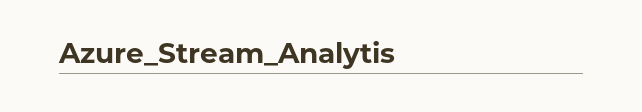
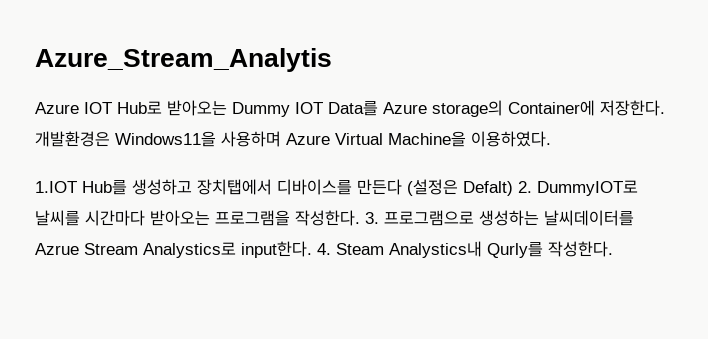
(395, 55) none -> [35,100,665,117] [35,131,551,147] [35,179,638,196] [35,210,634,226] [35,241,613,258] // Azure IOT Hub로 받아오는 Dummy IOT Data를 Azure storage의 Container에 저장한다. 개발환경은 Windows11을 사용하며 Azure Virtual Machine을 이용하였다. // 1.IOT Hub를 생성하고 장치탭에서 디바이스를 만든다 (설정은 Defalt) 2. DummyIOT로 날씨를 시간마다 받아오는 프로그램을 작성한다. 3. 프로그램으로 생성하는 날씨데이터를 Azrue Stream Analystics로 input한다. 4. Steam Analystics내 Qurly를 작성한다.

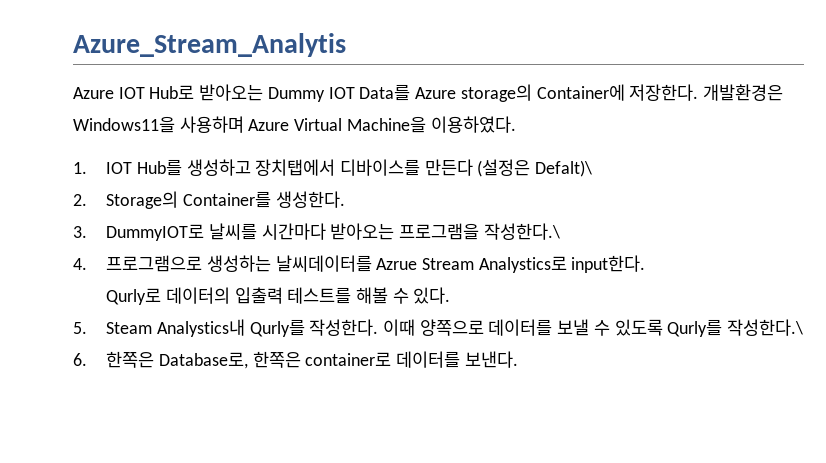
[35,181,77,193] 1.IOT -> [73,162,133,174] 1. IOT
[463,181,532,196] Defalt) 2. -> [535,160,593,177] [73,191,345,209] [73,226,87,238] Defalt)\ // 2. Storage의 Container를 생성한다. // 3.
[295,210,379,226] 작성한다. 3. -> [483,223,560,240] [73,258,87,270] 작성한다.\ // 4.
[317,241,613,258] 4. Steam Analystics내 Qurly를 작성한다. -> [106,287,451,305] [73,319,804,337] [73,351,518,369] // Qurly로 데이터의 입출력 테스트를 해볼 수 있다. // 5. Steam Analystics내 Qurly를 작성한다. 이때 양쪽으로 데이터를 보낼 수 있도록 Qurly를 작성한다.\ // 6. 한쪽은 Database로, 한쪽은 container로 데이터를 보낸다.

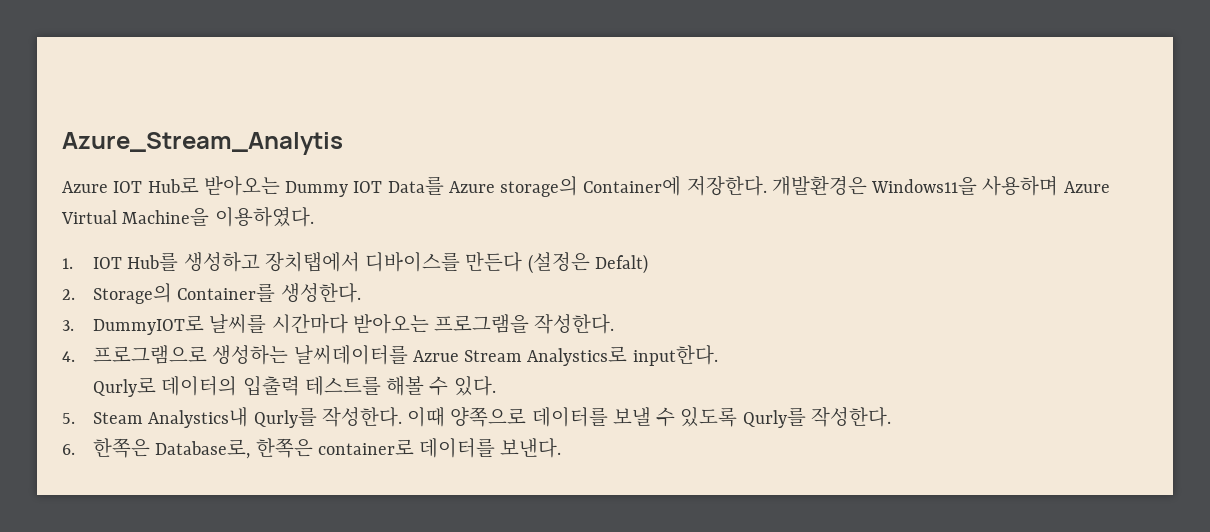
[535,160,593,177] Defalt)\ -> [594,254,648,274] Defalt)
[483,223,560,240] 작성한다.\ -> [534,314,615,334] 작성한다.
[727,319,804,336] 작성한다.\ -> [811,407,892,427] 작성한다.

